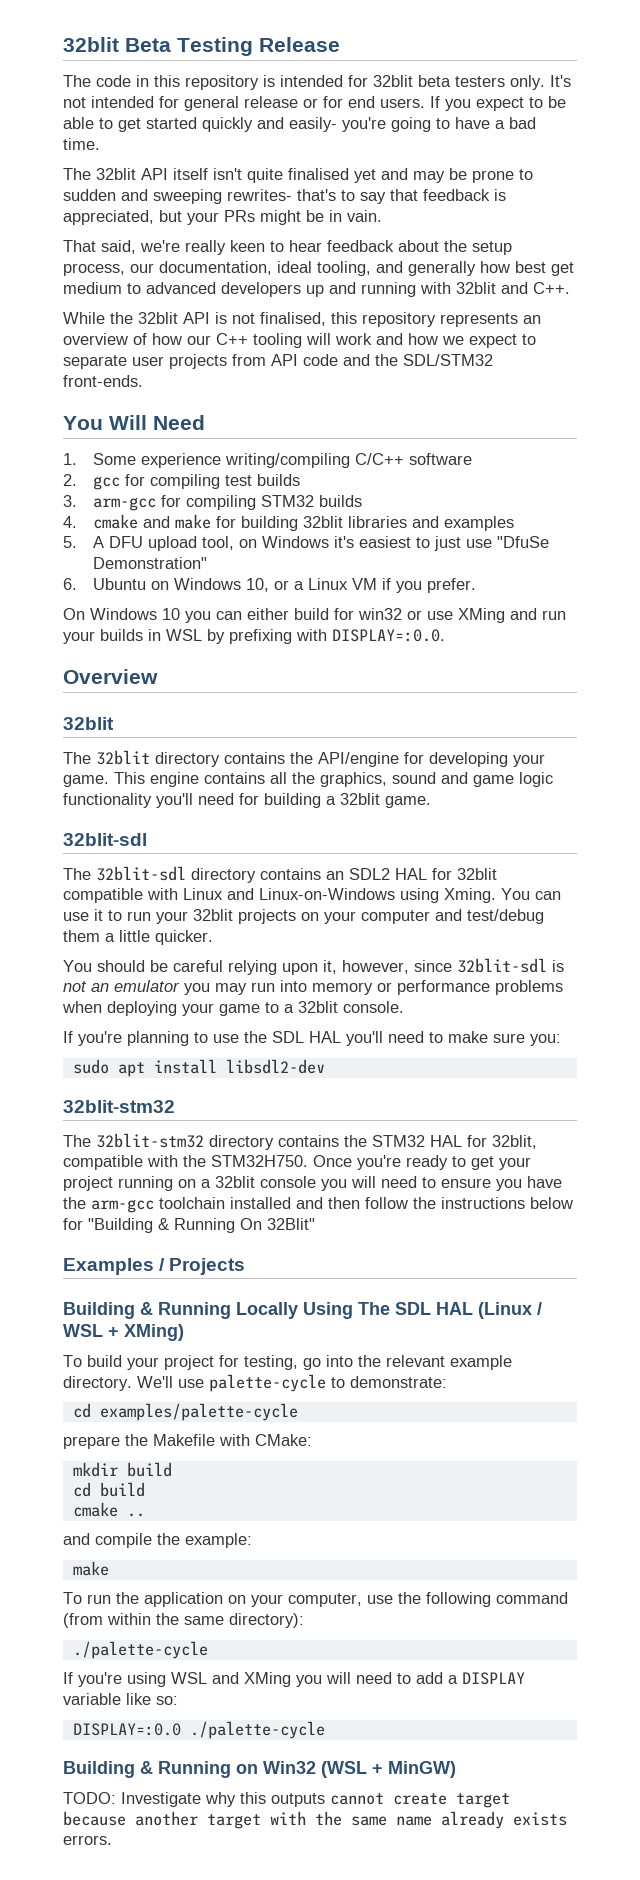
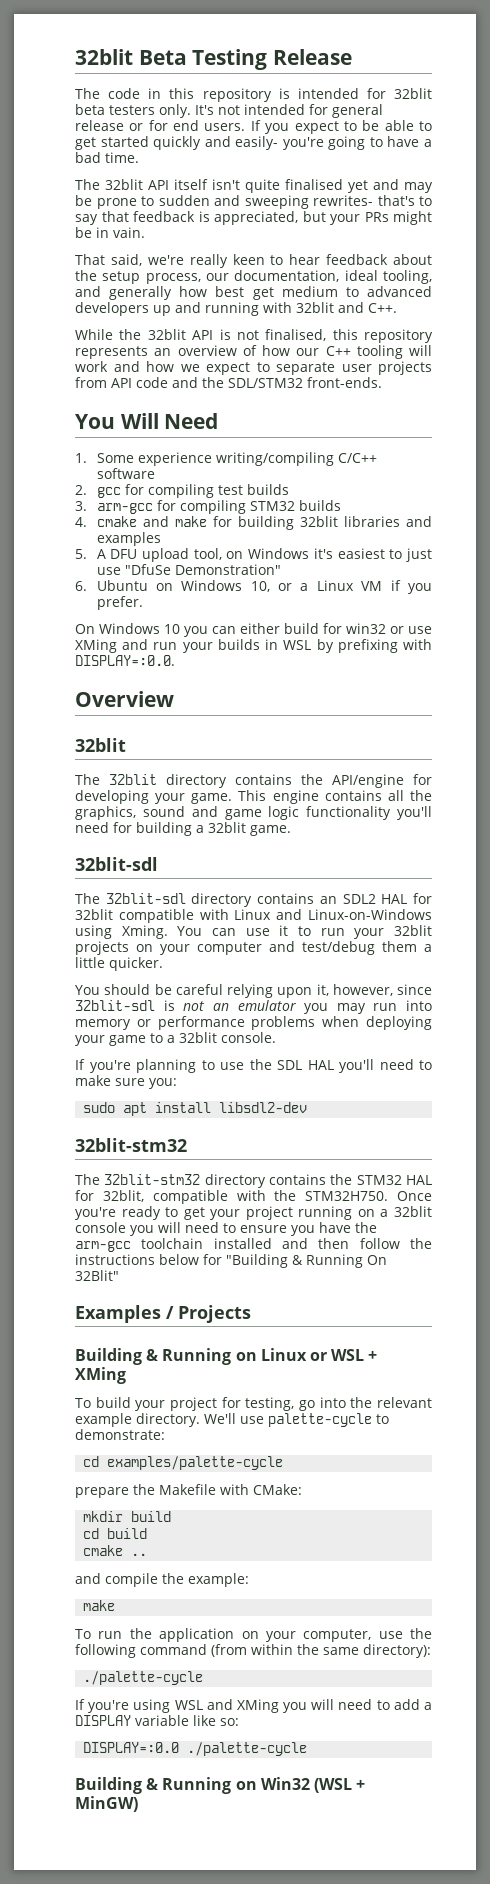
[236,1302,542,1319] Locally Using The SDL HAL (Linux / -> [235,1348,327,1361] on Linux or
[124,1324,184,1341] XMing) -> [75,1367,126,1384] XMing
[63,1792,510,1808] [63,1811,567,1829] [63,1835,112,1845] // TODO: Investigate why this outputs cannot create target because another target with the same name already exists errors. -> (138, 1804) none

